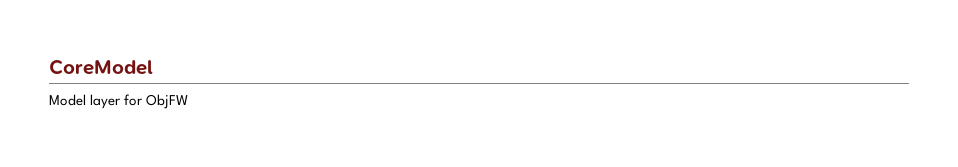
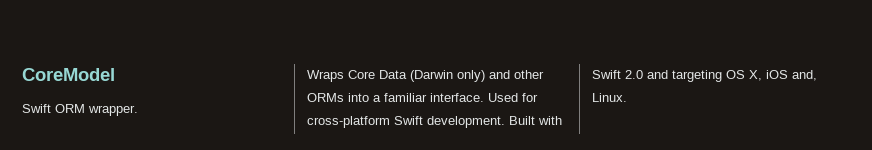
[49,94,189,109] Model layer for ObjFW -> [22,104,138,116] [307,70,544,82] [307,93,538,102] [307,116,562,128] [592,70,817,82] [592,93,627,102] Swift ORM wrapper. // Wraps Core Data (Darwin only) and other ORMs into a familiar interface. Used for cross-platform Swift development. Built with Swift 2.0 and targeting OS X, iOS and, Linux.

